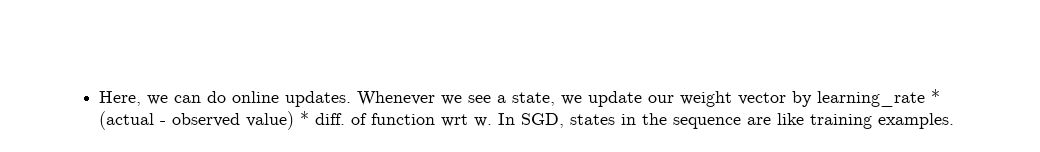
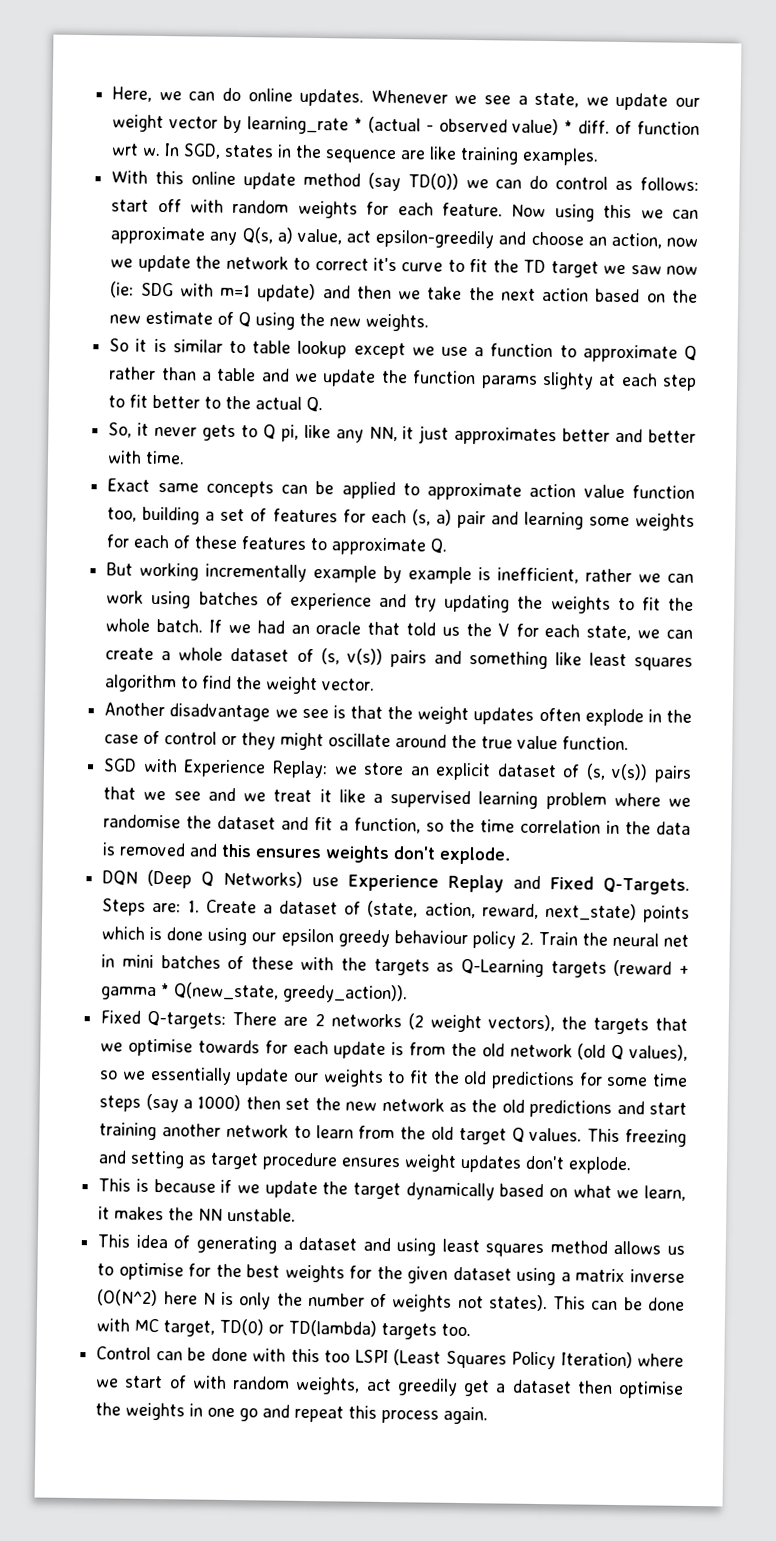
(955, 121) none -> [111,170,699,192] [111,198,699,222] [110,226,698,249] [110,254,698,278] [110,281,698,303] [109,310,430,332] [109,338,697,363] [109,366,698,391] [108,394,324,413] [108,422,696,446] [107,450,186,465] [107,478,695,501] [107,506,696,531] [106,534,448,556] [106,562,695,585] [106,590,695,614] [105,618,693,641] [105,647,693,671] [104,674,376,695] [104,702,692,727] [104,730,630,751] [103,758,692,783] [103,786,691,810] [103,814,691,835] [102,842,512,865] [102,869,690,895] [102,898,691,923] [101,926,689,949] [101,954,689,978] [101,982,409,1004] [100,1010,688,1035] [100,1038,689,1061] [99,1066,688,1090] [99,1093,687,1118] [99,1122,687,1147] [98,1150,633,1175] [98,1178,686,1201] [98,1206,297,1222] [97,1234,685,1258] [97,1262,685,1286] [97,1289,685,1312] [96,1318,472,1340] [96,1346,685,1370] [96,1375,685,1399] [95,1402,489,1425] // With this online update method (say TD(0)) we can do control as follows: start off with random weights for each feature. Now using this we can approximate any Q(s, a) value, act epsilon-greedily and choose an action, now we update the network to correct it's curve to fit the TD target we saw now (ie: SDG with m=1 update) and then we take the next action based on the new estimate of Q using the new weights. // So it is similar to table lookup except we use a function to approximate Q rather than a table and we update the function params slighty at each step to fit better to the actual Q. // So, it never gets to Q pi, like any NN, it just approximates better and better with time. // Exact same concepts can be applied to approximate action value function too, building a set of features for each (s, a) pair and learning some weights for each of these features to approximate Q. // But working incrementally example by example is inefficient, rather we can work using batches of experience and try updating the weights to fit the whole batch. If we had an oracle that told us the V for each state, we can create a whole dataset of (s, v(s)) pairs and something like least squares algorithm to find the weight vector. // Another disadvantage we see is that the weight updates often explode in the case of control or they might oscillate around the true value function. // SGD with Experience Replay: we store an explicit dataset of (s, v(s)) pairs that we see and we treat it like a supervised learning problem where we randomise the dataset and fit a function, so the time correlation in the data is removed and this ensures weights don't explode. // DQN (Deep Q Networks) use Experience Replay and Fixed Q-Targets. Steps are: 1. Create a dataset of (state, action, reward, next_state) points which is done using our epsilon greedy behaviour policy 2. Train the neural net in mini batches of these with the targets as Q-Learning targets (reward + gamma * Q(new_state, greedy_action)). // Fixed Q-targets: There are 2 networks (2 weight vectors), the targets that we optimise towards for each update is from the old network (old Q values), so we essentially update our weights to fit the old predictions for some time steps (say a 1000) then set the new network as the old predictions and start training another network to learn from the old target Q values. This freezing and setting as target procedure ensures weight updates don't explode. // This is because if we update the target dynamically based on what we learn, it makes the NN unstable. // This idea of generating a dataset and using least squares method allows us to optimise for the best weights for the given dataset using a matrix inverse (O(N^2) here N is only the number of weights not states). This can be done with MC target, TD(0) or TD(lambda) targets too. // Control can be done with this too LSPI (Least Squares Policy Iteration) where we start of with random weights, act greedily get a dataset then optimise the weights in one go and repeat this process again.

